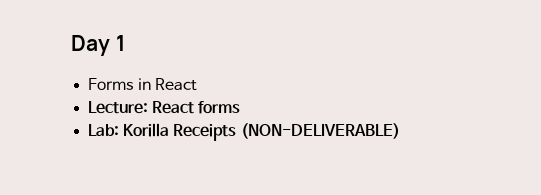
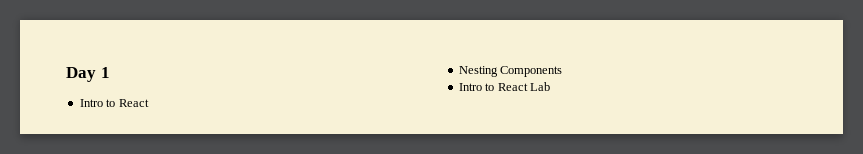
[88,78,152,90] Forms in -> [79,99,116,107] Intro to
[88,101,241,114] [88,123,400,141] Lecture: React forms // Lab: Korilla Receipts (NON-DELIVERABLE) -> [458,66,563,77] [458,82,550,91] Nesting Components // Intro to React Lab

